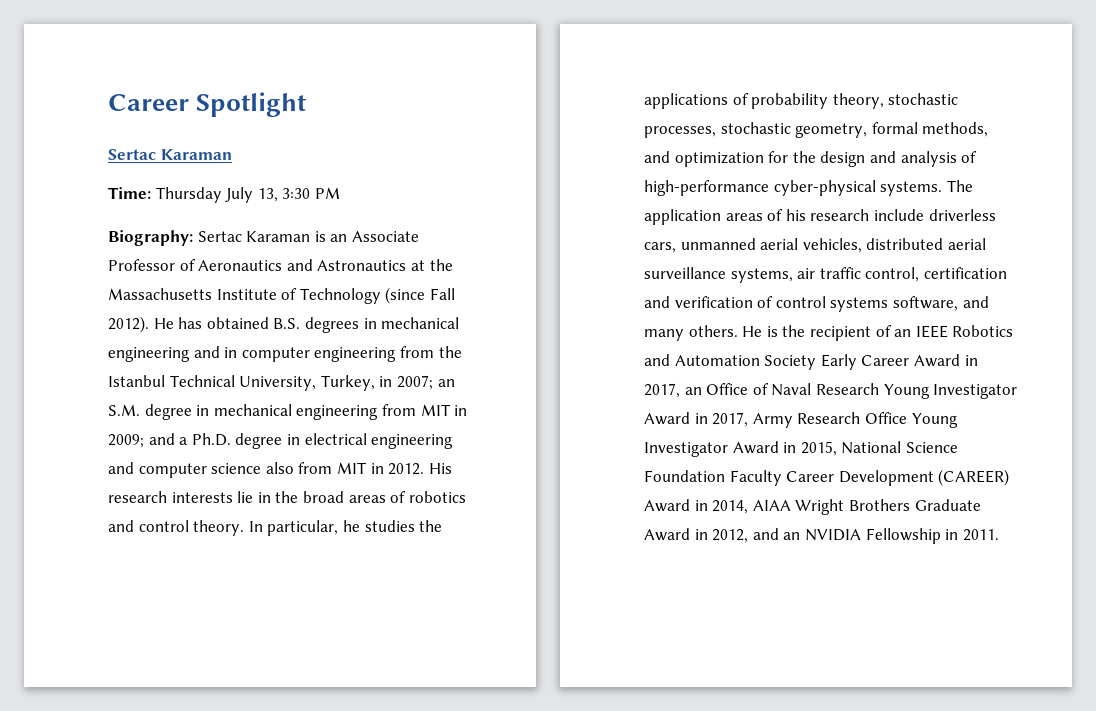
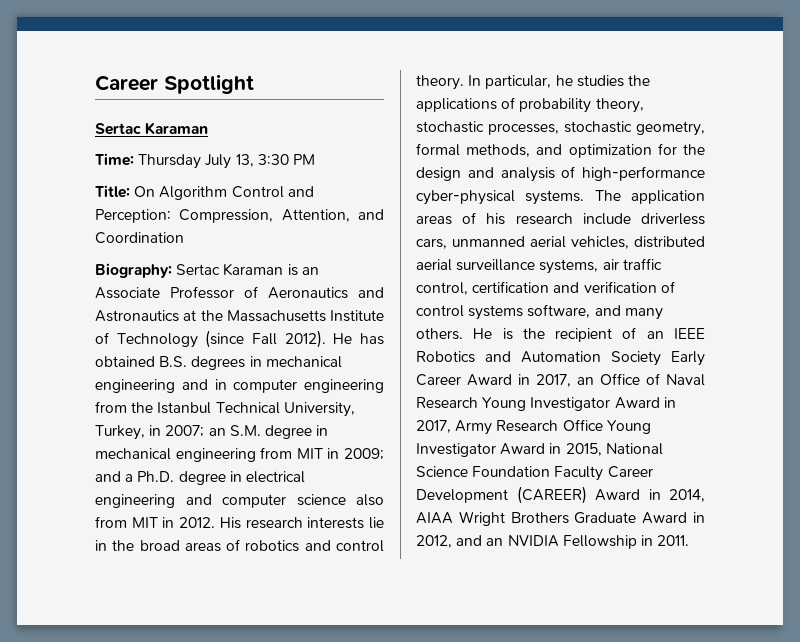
(340, 193) none -> [95,185,314,200] [95,209,384,223] [95,232,184,244] // Title: On Algorithm Control and Perception: Compression, Attention, and Coordination

